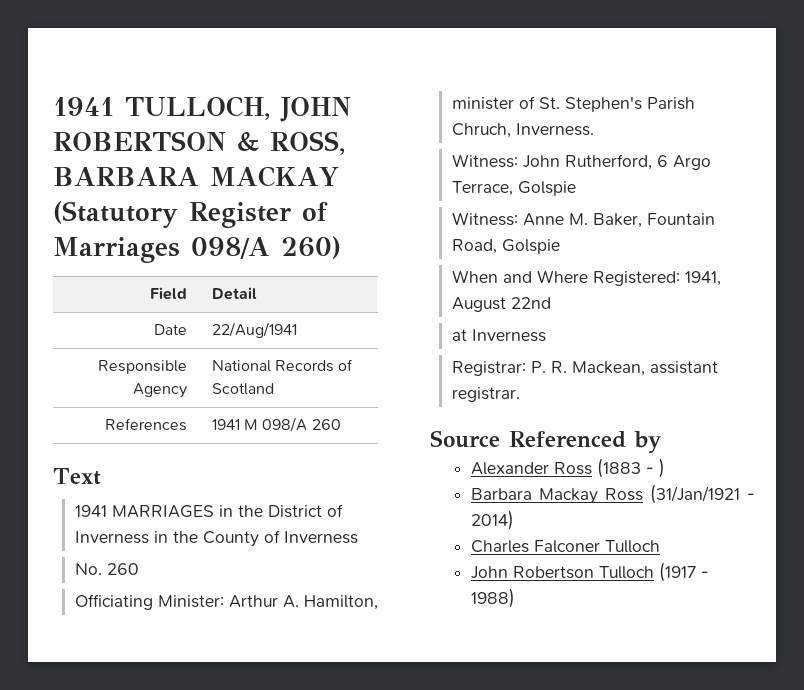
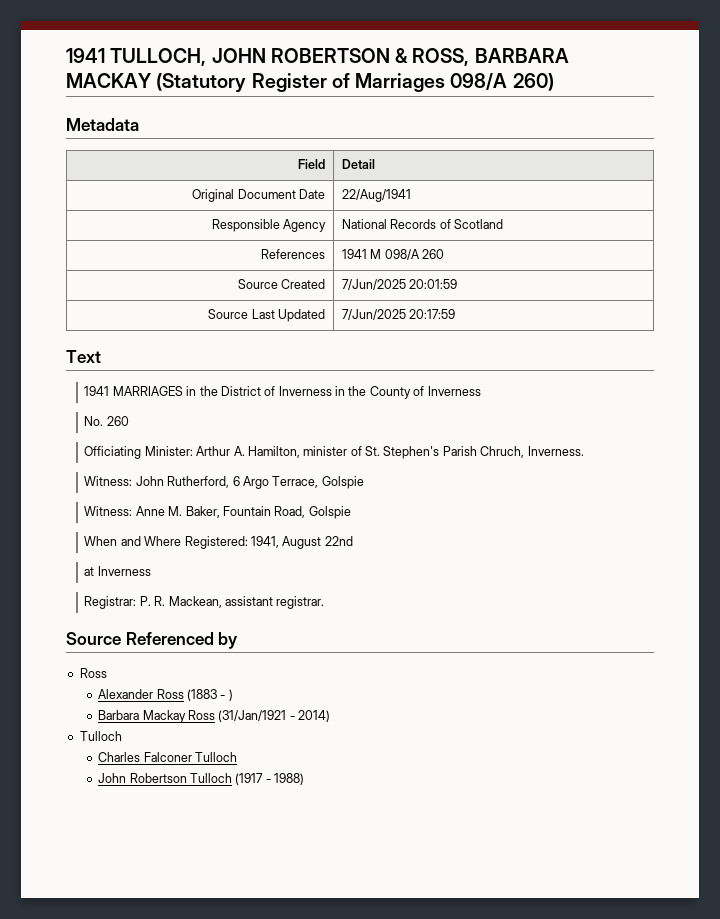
(341, 247) none -> [66,118,139,131] // Metadata
(257, 293) none -> [192,189,296,202] Original Document
(341, 424) none -> [237,279,326,289] [341,279,458,290] [208,309,326,322] [341,309,456,320] // Source Created | 7/Jun/2025 20:01:59 // Source Last Updated | 7/Jun/2025 20:17:59
(662, 442) none -> [79,668,107,678] // Ross
(514, 520) none -> [79,731,122,741] // Tulloch

